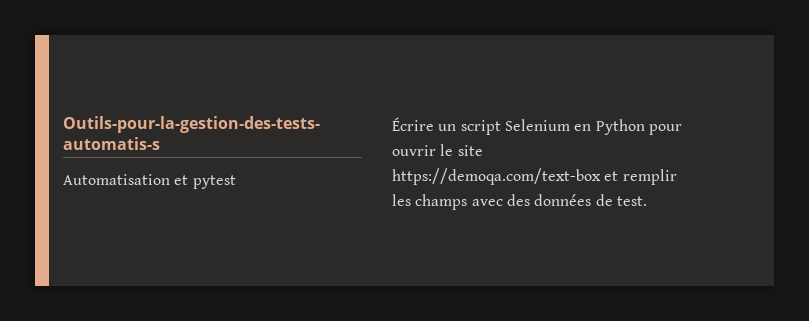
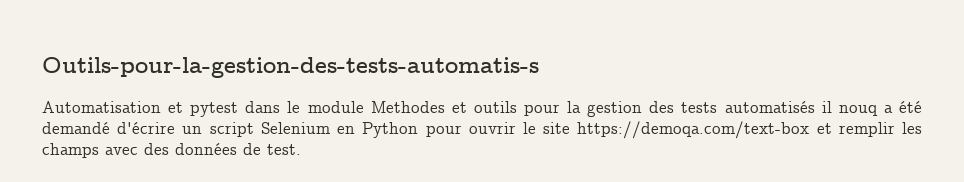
[392,117,434,131] // Écrire -> [245,101,922,117] [42,122,176,134] dans le module Methodes et outils pour la gestion des tests automatisés il nouq a été demandé d'écrire

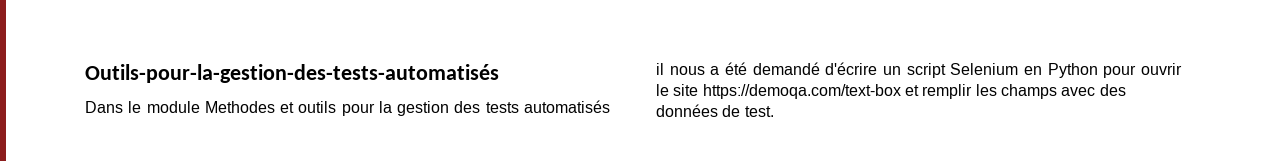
[42,57,539,78] [42,101,281,117] Outils-pour-la-gestion-des-tests-automatis-s // Automatisation et pytest dans -> [85,64,499,83] [85,101,123,113] Outils-pour-la-gestion-des-tests-automatisés // Dans
[838,105,878,116] nouq -> [669,66,705,75] nous

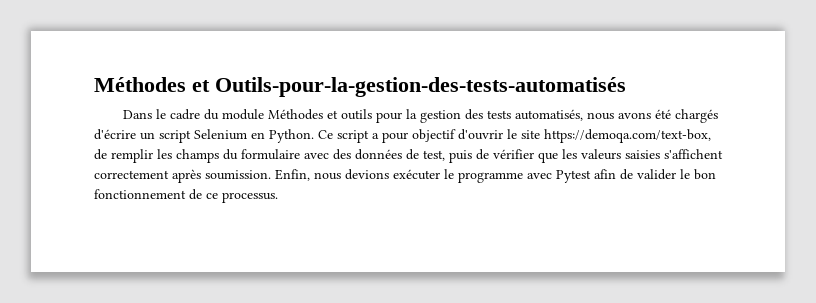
(85, 73) none -> [94,77,210,92] Méthodes et
[146,101,275,113] module Methodes -> [169,109,323,120] cadre du module Méthodes
[523,100,610,113] [656,62,820,75] automatisés il nous a été demandé -> [514,109,718,123] automatisés, nous avons été chargés
[1047,63,1182,78] [656,84,919,99] Python pour ouvrir le site https://demoqa.com/text-box et -> [269,129,711,143] [94,149,107,160] Python. Ce script a pour objectif d'ouvrir le site https://demoqa.com/text-box, de
(1057, 91) none -> [223,149,300,160] du formulaire
[744,106,774,117] test. -> [423,149,723,163] [94,169,716,183] [94,189,278,203] test, puis de vérifier que les valeurs saisies s'affichent correctement après soumission. Enfin, nous devions exécuter le programme avec Pytest afin de valider le bon fonctionnement de ce processus.

